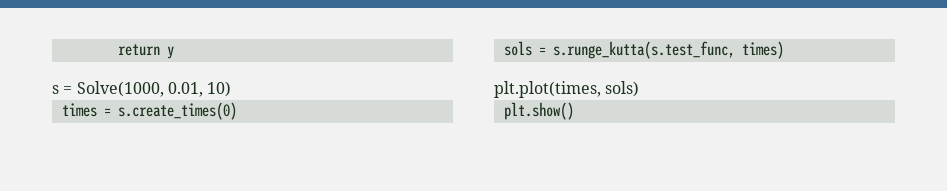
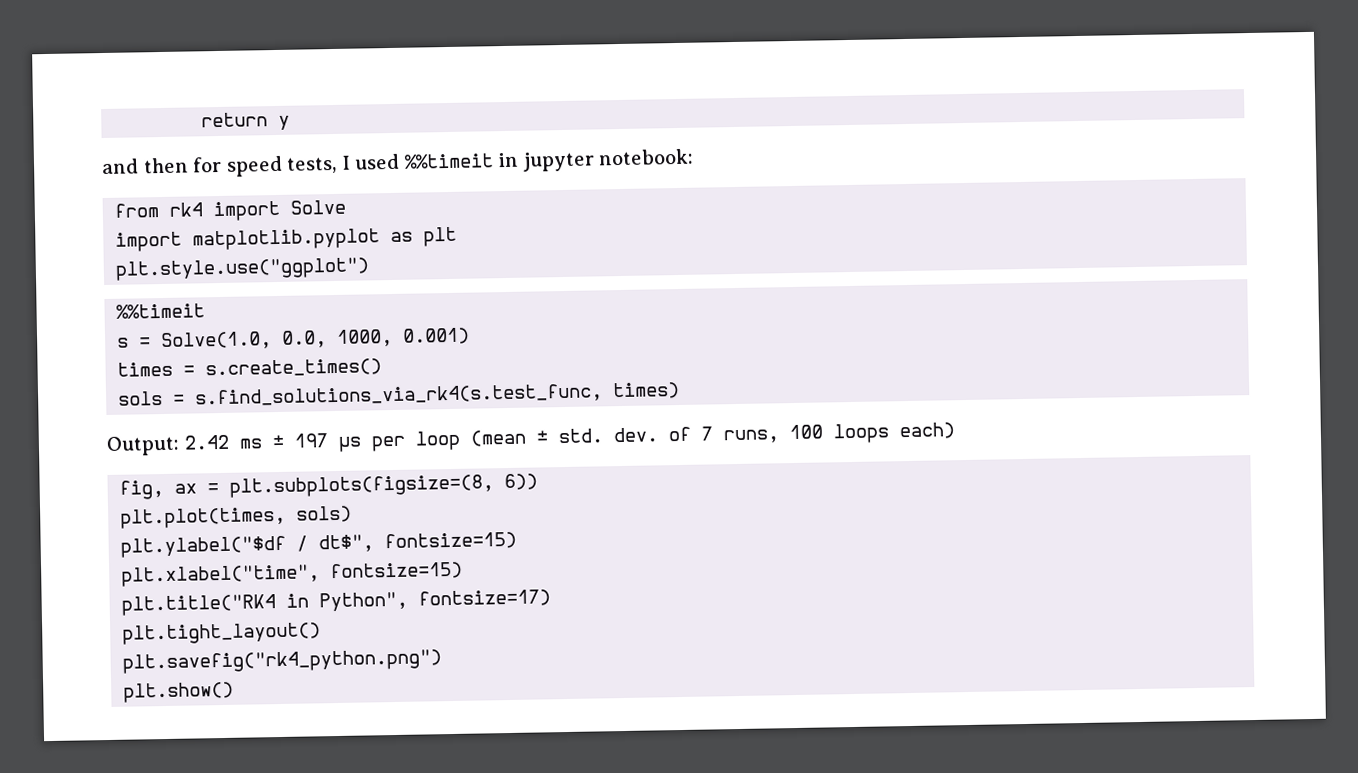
[52,81,232,97] s = Solve(1000, 0.01, 10) -> [101,148,695,177] [114,199,347,222] [115,226,458,252] [115,257,371,281] [116,303,206,319] [117,327,471,351] and then for speed tests, I used %%timeit in jupyter notebook: // from rk4 import Solve // import matplotlib.pyplot as plt // plt.style.use("ggplot") // %%timeit // s = Solve(1.0, 0.0, 1000, 0.001)
[117,102,237,120] s.create_times(0) -> [205,358,383,378] s.create_times()
[552,41,735,59] s.runge_kutta(s.test_func, -> [194,383,604,408] s.find_solutions_via_rk4(s.test_func,
[494,81,640,98] plt.plot(times, sols) -> [106,422,955,456] [119,473,539,500] [120,505,353,529] [120,531,518,558] [121,561,464,587] [121,589,552,616] [122,622,322,645] [122,649,443,674] Output: 2.42 ms ± 197 µs per loop (mean ± std. dev. of 7 runs, 100 loops each) // fig, ax = plt.subplots(figsize=(8, 6)) // plt.plot(times, sols) // plt.ylabel("$df / dt$", fontsize=15) // plt.xlabel("time", fontsize=15) // plt.title("RK4 in Python", fontsize=17) // plt.tight_layout() // plt.savefig("rk4_python.png")

